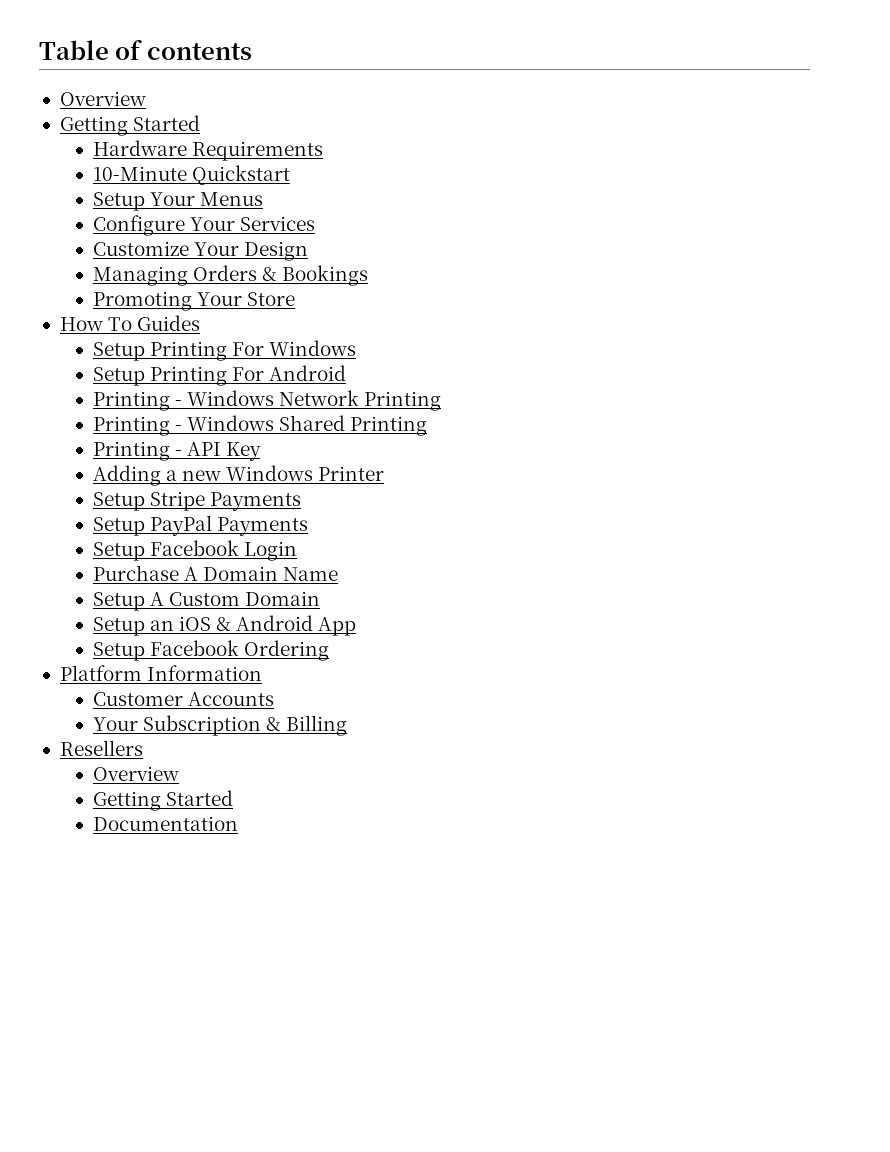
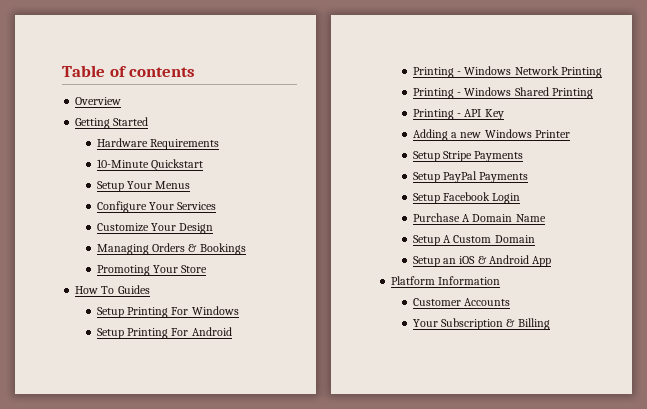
[92,640,330,661] // Setup Facebook Ordering -> (552, 261) none
[59,740,143,756] [92,766,179,781] [92,790,233,811] [92,816,238,831] // Resellers // Overview // Getting Started // Documentation -> (550, 324) none

